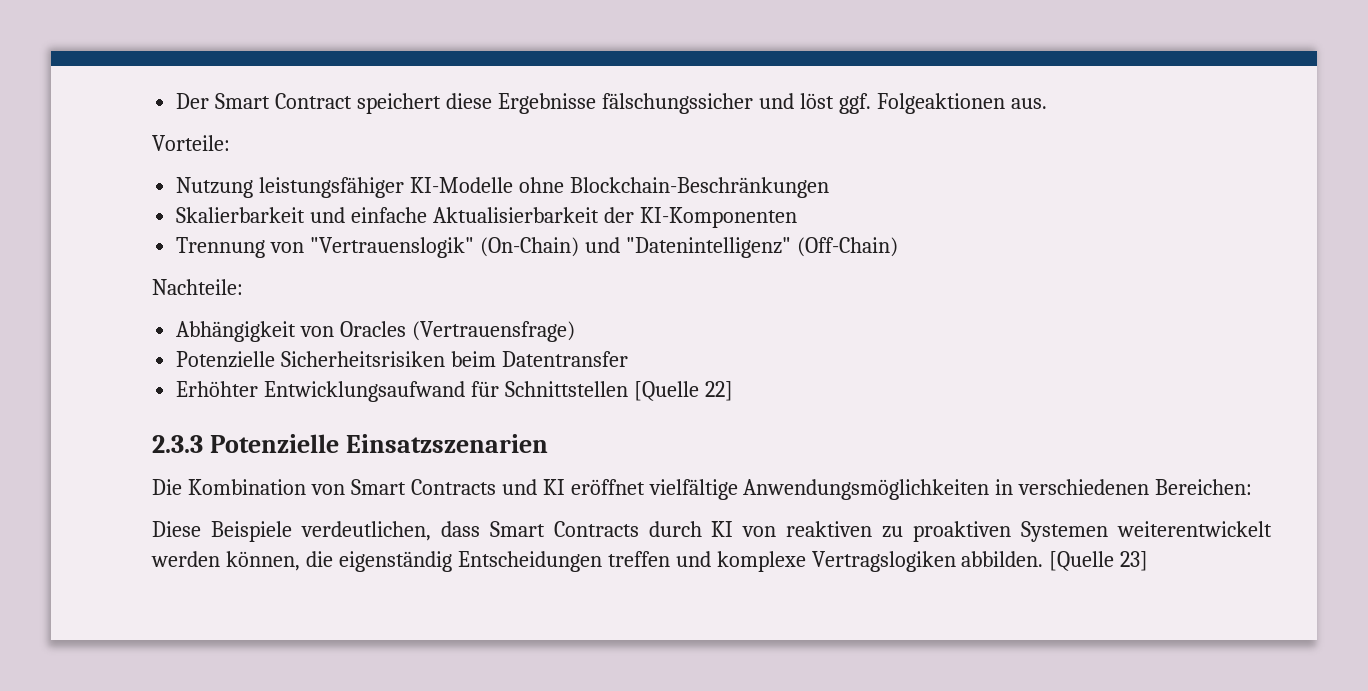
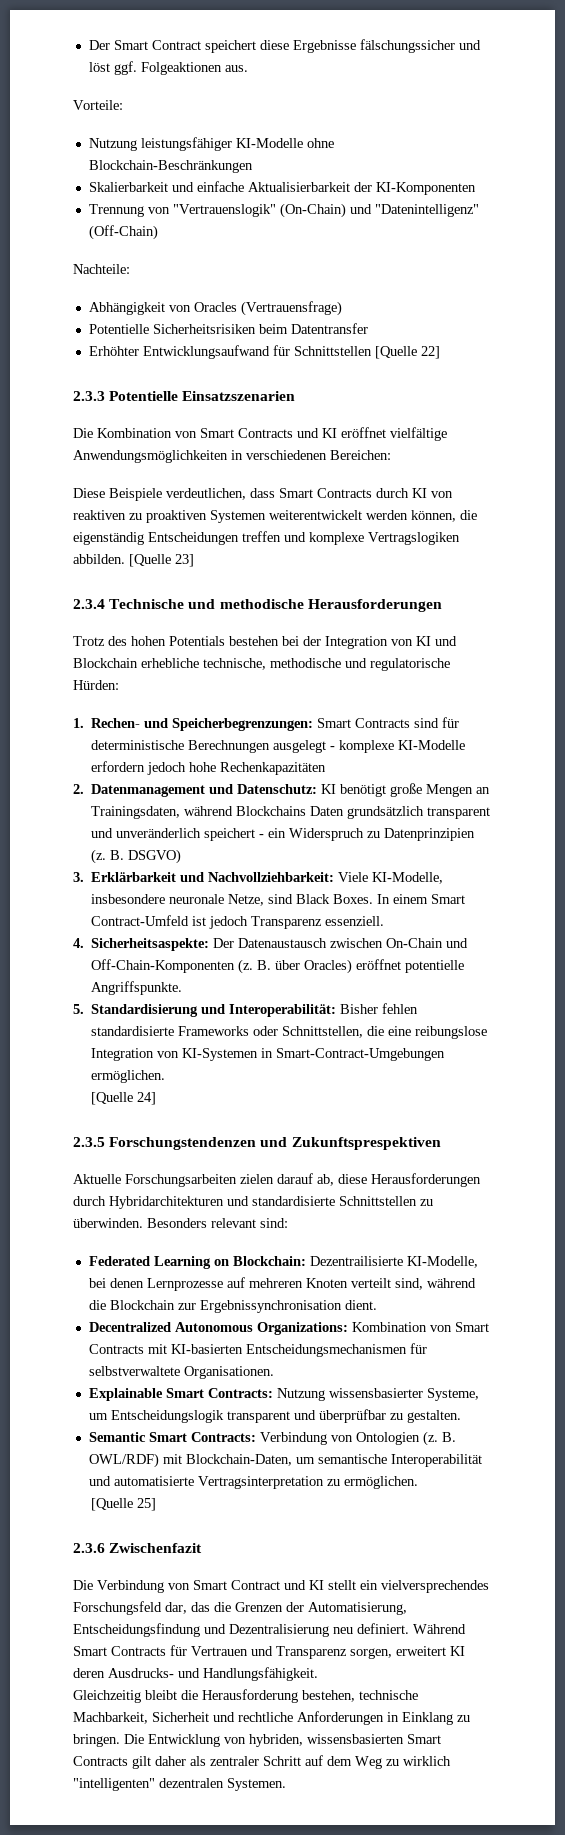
[176,351,276,368] Potenzielle -> [88,324,149,334] Potentielle
[209,434,339,453] Potenzielle -> [109,391,179,401] Potentielle
(1149, 561) none -> [73,599,442,612] [73,636,457,649] [73,658,450,671] [73,680,119,690] [73,717,460,731] [91,740,466,753] [91,761,327,775] [73,783,491,797] [91,806,491,819] [91,828,476,841] [91,849,182,864] [73,872,444,884] [91,894,466,906] [91,915,385,929] [73,938,469,951] [91,959,465,974] [91,981,183,995] [73,1003,419,1017] [91,1026,488,1039] [91,1048,446,1061] [91,1070,166,1083] [91,1092,157,1105] [73,1137,441,1150] [73,1173,481,1187] [73,1196,433,1209] [73,1218,288,1228] [88,1256,478,1269] [88,1277,476,1291] [88,1300,377,1313] [88,1322,489,1335] [88,1343,427,1357] [88,1366,274,1379] [88,1388,479,1401] [88,1409,461,1423] [88,1431,456,1446] [88,1453,482,1468] [88,1476,418,1489] [91,1498,157,1511] [73,1543,203,1553] [73,1580,489,1593] [73,1601,407,1615] [73,1623,466,1637] [73,1645,465,1659] [73,1667,318,1681] [73,1689,418,1703] [73,1711,470,1725] [73,1734,441,1747] [73,1755,451,1769] [73,1778,286,1791] // 2.3.4 Technische und methodische Herausforderungen // Trotz des hohen Potentials bestehen bei der Integration von KI und Blockchain erhebliche technische, methodische und regulatorische Hürden: // 1. Rechen- und Speicherbegrenzungen: Smart Contracts sind für deterministische Berechnungen ausgelegt - komplexe KI-Modelle erfordern jedoch hohe Rechenkapazitäten // 2. Datenmanagement und Datenschutz: KI benötigt große Mengen an Trainingsdaten, während Blockchains Daten grundsätzlich transparent und unveränderlich speichert - ein Widerspruch zu Datenprinzipien (z. B. DSGVO) // 3. Erklärbarkeit und Nachvollziehbarkeit: Viele KI-Modelle, insbesondere neuronale Netze, sind Black Boxes. In einem Smart Contract-Umfeld ist jedoch Transparenz essenziell. // 4. Sicherheitsaspekte: Der Datenaustausch zwischen On-Chain und Off-Chain-Komponenten (z. B. über Oracles) eröffnet potentielle Angriffspunkte. // 5. Standardisierung und Interoperabilität: Bisher fehlen standardisierte Frameworks oder Schnittstellen, die eine reibungslose Integration von KI-Systemen in Smart-Contract-Umgebungen ermöglichen. // [Quelle 24] // 2.3.5 Forschungstendenzen und Zukunftsprespektiven // Aktuelle Forschungsarbeiten zielen darauf ab, diese Herausforderungen durch Hybridarchitekturen und standardisierte Schnittstellen zu überwinden. Besonders relevant sind: // Federated Learning on Blockchain: Dezentrailisierte KI-Modelle, bei denen Lernprozesse auf mehreren Knoten verteilt sind, während die Blockchain zur Ergebnissynchronisation dient. // Decentralized Autonomous Organizations: Kombination von Smart Contracts mit KI-basierten Entscheidungsmechanismen für selbstverwaltete Organisationen. // Explainable Smart Contracts: Nutzung wissensbasierter Systeme, um Entscheidungslogik transparent und überprüfbar zu gestalten. // Semantic Smart Contracts: Verbindung von Ontologien (z. B. OWL/RDF) mit Blockchain-Daten, um semantische Interoperabilität und automatisierte Vertragsinterpretation zu ermöglichen. // [Quelle 25] // 2.3.6 Zwischenfazit // Die Verbindung von Smart Contract und KI stellt ein vielversprechendes Forschungsfeld dar, das die Grenzen der Automatisierung, Entscheidungsfindung und Dezentralisierung neu definiert. Während Smart Contracts für Vertrauen und Transparenz sorgen, erweitert KI deren Ausdrucks- und Handlungsfähigkeit. // Gleichzeitig bleibt die Herausforderung bestehen, technische Machbarkeit, Sicherheit und rechtliche Anforderungen in Einklang zu bringen. Die Entwicklung von hybriden, wissensbasierten Smart Contracts gilt daher als zentraler Schritt auf dem Weg zu wirklich "intelligenten" dezentralen Systemen.

